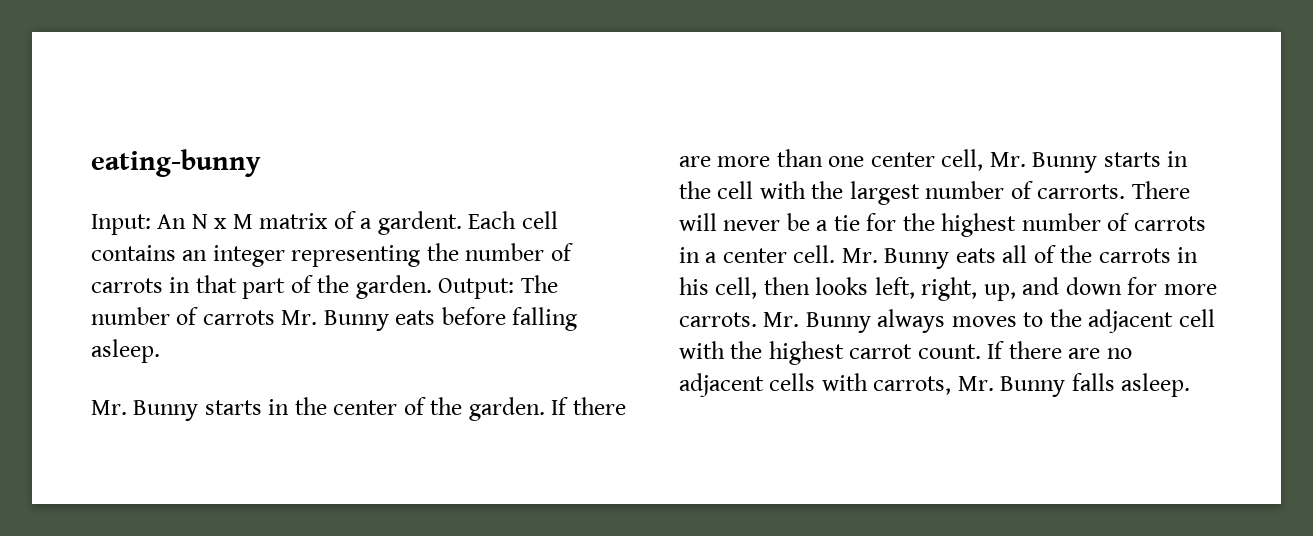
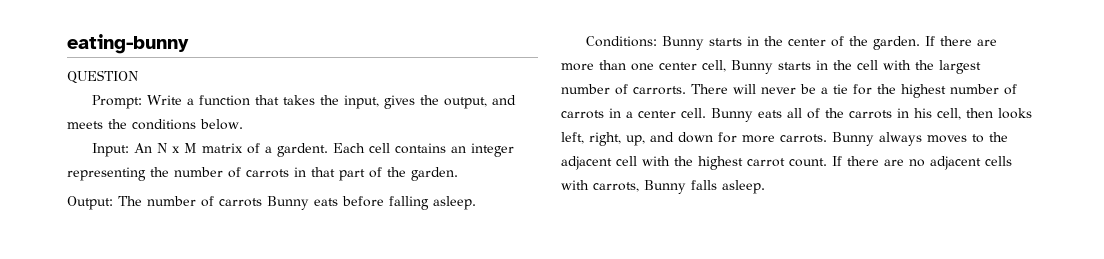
(261, 163) none -> [67,70,138,84] [92,95,517,109] [67,119,243,130] // QUESTION // Prompt: Write a function that takes the input, gives the output, and meets the conditions below.
(432, 287) none -> (458, 174) //
[281,310,318,325] Mr. -> (262, 202) none
[91,400,127,415] Mr. -> [586,36,658,47] Conditions:
[989,152,1026,167] Mr. -> (726, 66) none
[841,248,878,263] Mr. -> (706, 113) none
[763,312,800,327] Mr. -> (827, 138) none
[957,376,994,391] Mr. -> (639, 187) none

